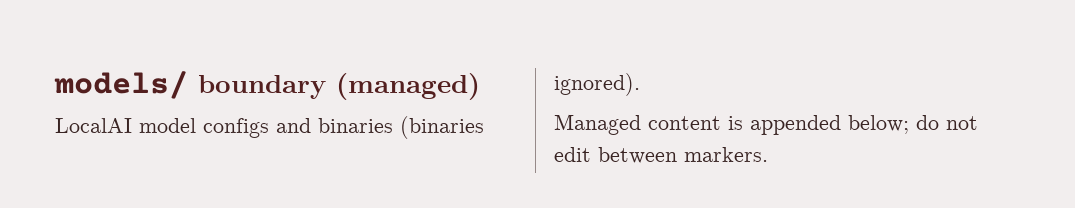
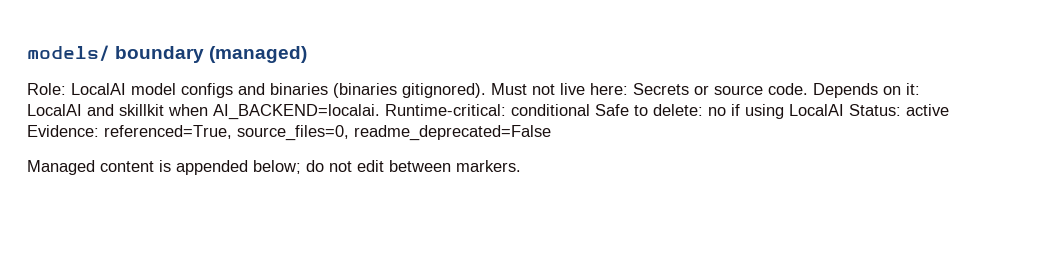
(480, 86) none -> [27,83,66,95] Role:
[554,73,640,96] ignored). -> [402,83,920,98] [27,104,949,120] [27,125,551,141] gitignored). Must not live here: Secrets or source code. Depends on it: LocalAI and skillkit when AI_BACKEND=localai. Runtime-critical: conditional Safe to delete: no if using LocalAI Status: active Evidence: referenced=True, source_files=0, readme_deprecated=False

